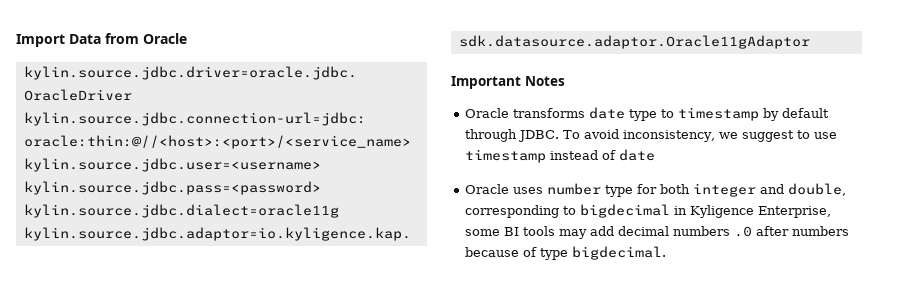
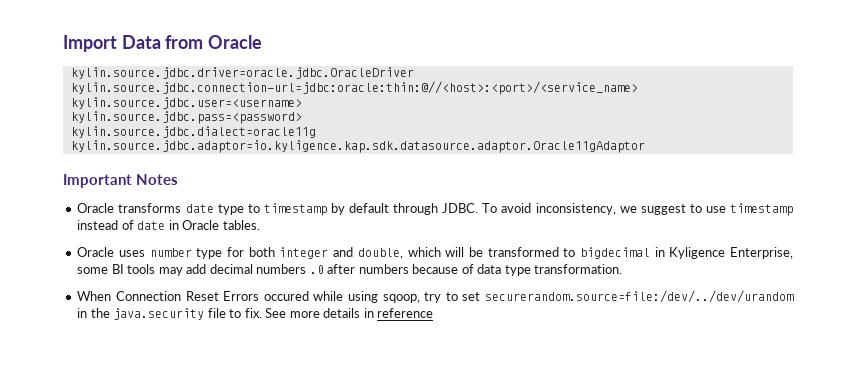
(655, 155) none -> [168,220,260,230] in Oracle tables.
[464,205,559,218] corresponding -> [407,247,559,257] which will be transformed
[539,246,666,260] type bigdecimal. -> [477,264,623,276] [77,290,795,303] [77,308,434,320] data type transformation. // When Connection Reset Errors occured while using sqoop, try to set securerandom.source=file:/dev/../dev/urandom in the java.security file to fix. See more details in reference

